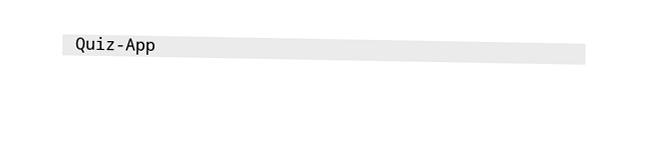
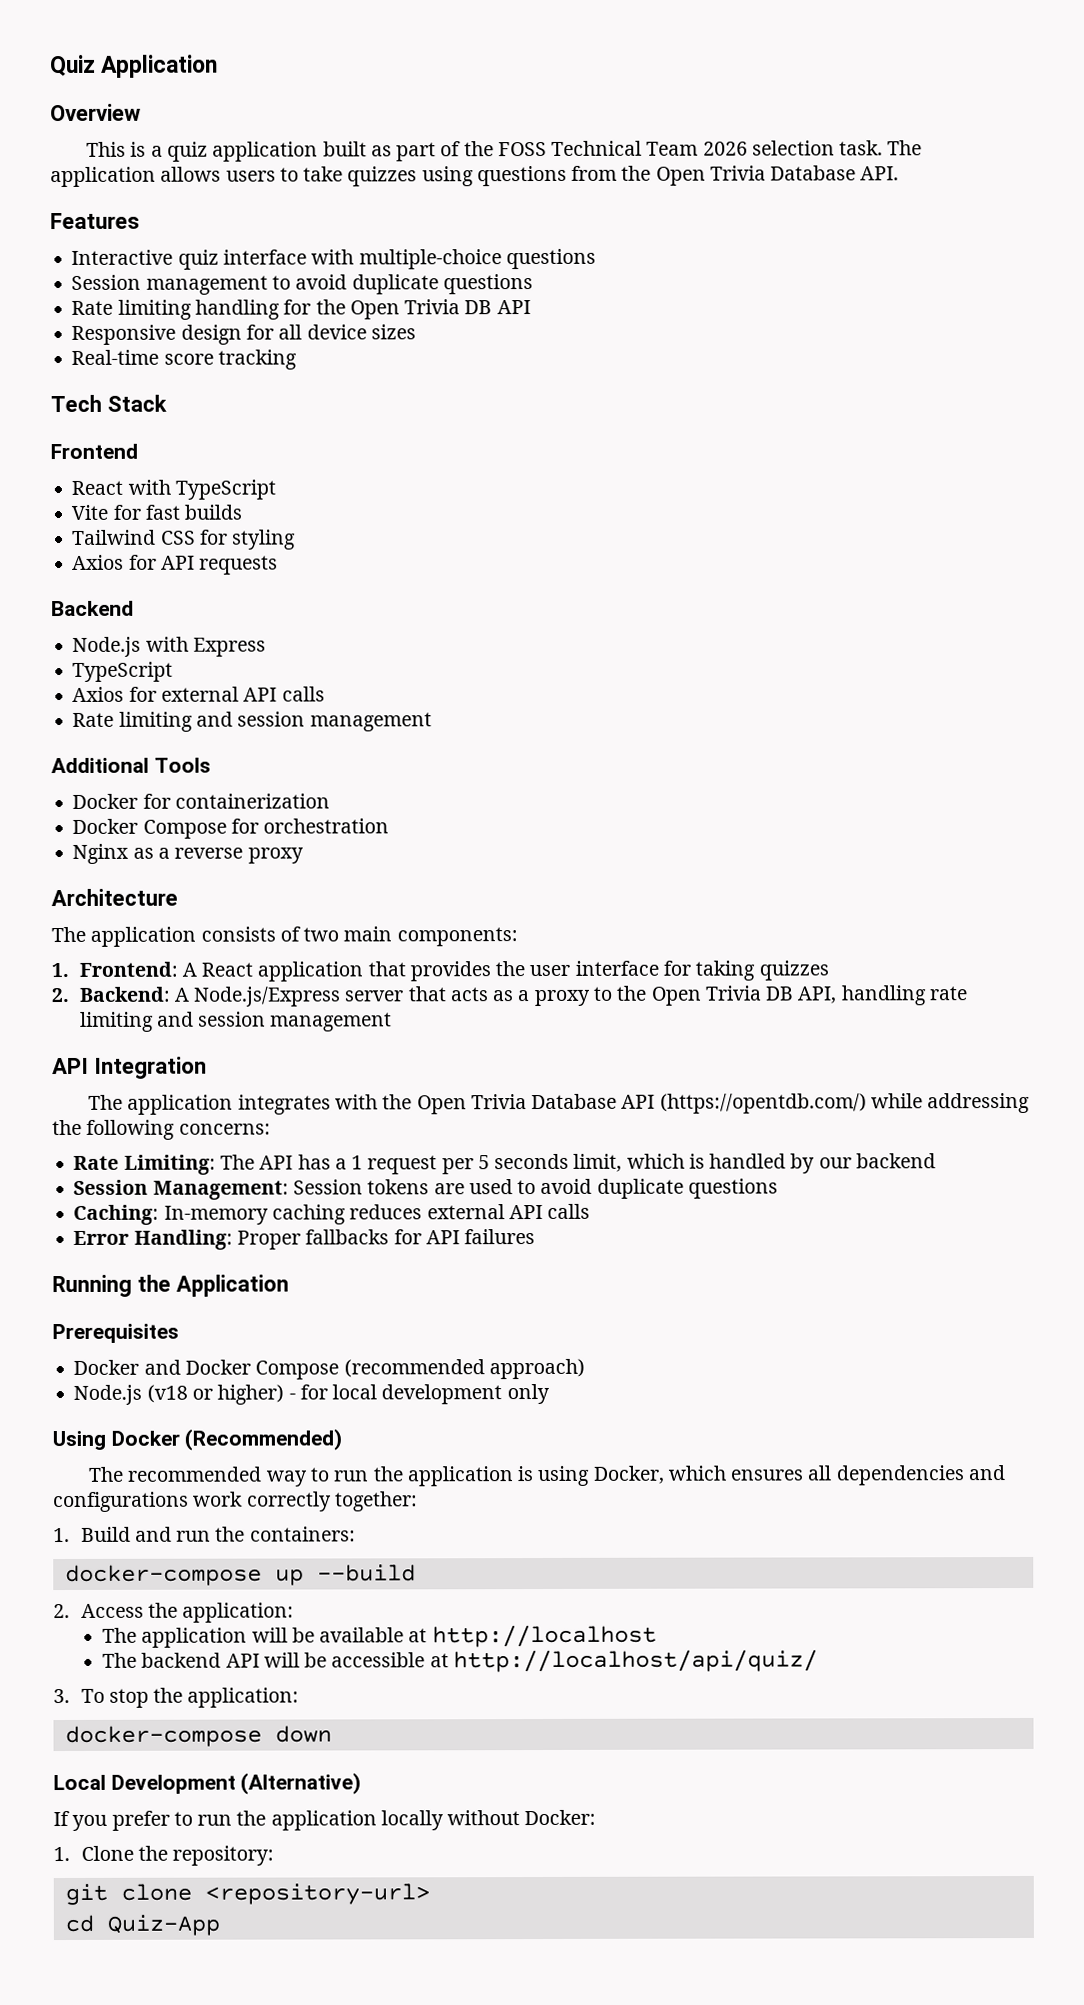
(74, 45) none -> [50,54,219,78] [50,103,141,122] [86,140,923,162] [50,165,900,188] [50,212,140,230] [71,248,596,270] [71,274,533,295] [71,299,531,320] [71,324,416,345] [71,349,297,370] [50,394,167,413] [50,443,138,460] [71,479,276,500] [71,504,243,520] [72,529,297,550] [72,554,279,575] [51,600,134,617] [72,636,266,657] [72,661,174,682] [72,686,325,702] [72,711,432,732] [51,757,211,774] [72,793,330,809] [72,818,390,839] [72,843,304,864] [51,888,178,907] [51,926,518,947] [51,960,829,982] [51,985,967,1007] [79,1011,393,1032] [52,1056,207,1079] [88,1092,1031,1115] [52,1119,271,1140] [73,1153,936,1175] [73,1178,778,1200] [73,1203,591,1225] [73,1229,536,1250] [52,1274,289,1298] [52,1323,179,1344] [73,1358,585,1380] [73,1383,550,1405] [52,1428,343,1451] [88,1465,1006,1487] [53,1491,418,1513] [53,1526,356,1543] [64,1564,416,1587] [53,1602,295,1623] [102,1624,657,1648] [102,1649,818,1673] [53,1687,300,1708] [64,1725,332,1748] [53,1772,362,1795] [53,1809,597,1831] [53,1845,275,1866] [64,1883,430,1906] [64,1914,94,1933] Quiz Application // Overview // This is a quiz application built as part of the FOSS Technical Team 2026 selection task. The application allows users to take quizzes using questions from the Open Trivia Database API. // Features // Interactive quiz interface with multiple-choice questions // Session management to avoid duplicate questions // Rate limiting handling for the Open Trivia DB API // Responsive design for all device sizes // Real-time score tracking // Tech Stack // Frontend // React with TypeScript // Vite for fast builds // Tailwind CSS for styling // Axios for API requests // Backend // Node.js with Express // TypeScript // Axios for external API calls // Rate limiting and session management // Additional Tools // Docker for containerization // Docker Compose for orchestration // Nginx as a reverse proxy // Architecture // The application consists of two main components: // 1. Frontend: A React application that provides the user interface for taking quizzes // 2. Backend: A Node.js/Express server that acts as a proxy to the Open Trivia DB API, handling rate limiting and session management // API Integration // The application integrates with the Open Trivia Database API (https://opentdb.com/) while addressing the following concerns: // Rate Limiting: The API has a 1 request per 5 seconds limit, which is handled by our backend // Session Management: Session tokens are used to avoid duplicate questions // Caching: In-memory caching reduces external API calls // Error Handling: Proper fallbacks for API failures // Running the Application // Prerequisites // Docker and Docker Compose (recommended approach) // Node.js (v18 or higher) - for local development only // Using Docker (Recommended) // The recommended way to run the application is using Docker, which ensures all dependencies and configurations work correctly together: // 1. Build and run the containers: // docker-compose up --build // 2. Access the application: // The application will be available at http://localhost // The backend API will be accessible at http://localhost/api/quiz/ // 3. To stop the application: // docker-compose down // Local Development (Alternative) // If you prefer to run the application locally without Docker: // 1. Clone the repository: // git clone <repository-url> // cd

